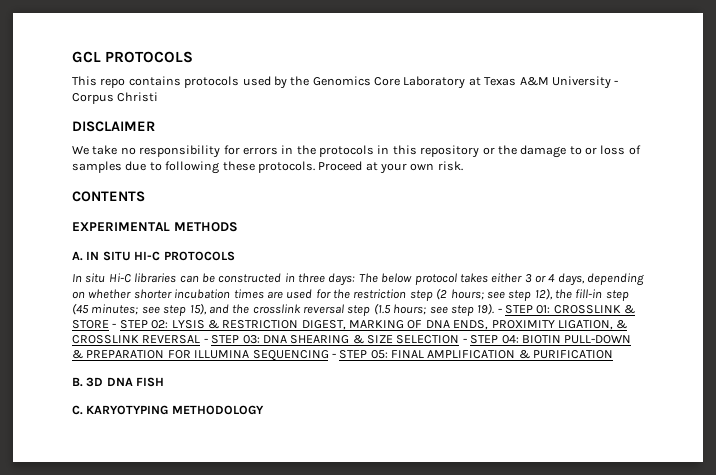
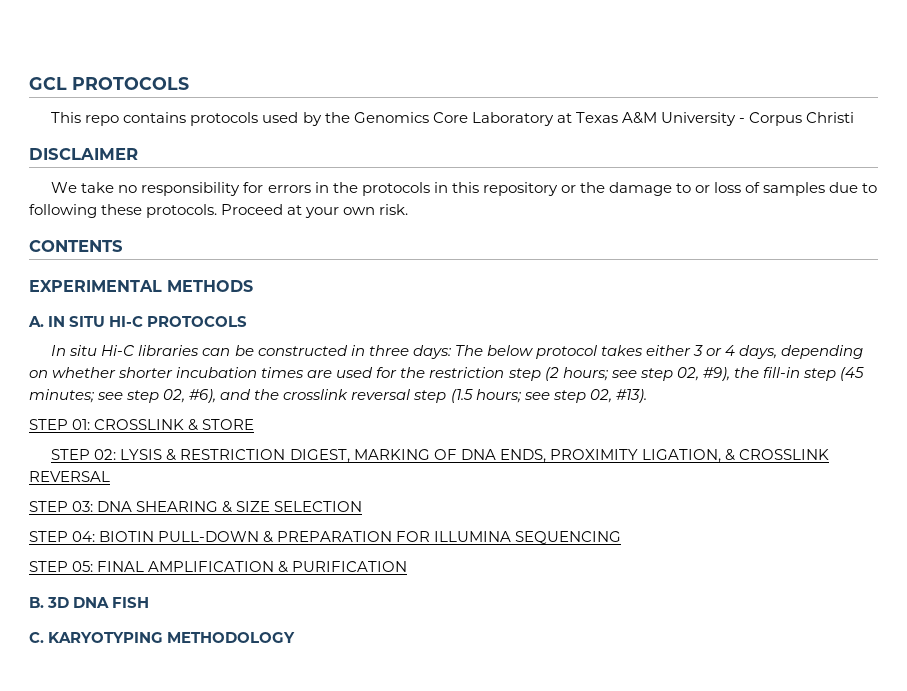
[534,288,553,300] 12), -> [676,367,730,381] 02, #9),
[189,303,207,315] 15), -> [163,389,217,403] 02, #6),
[477,303,502,315] 19). - -> [589,389,647,403] 02, #13). //
[112,323,117,328] - -> (255, 424) //
[203,338,208,343] - -> (110, 476) //
[462,338,467,343] - -> (363, 506) //
[331,353,336,358] - -> (622, 537) //

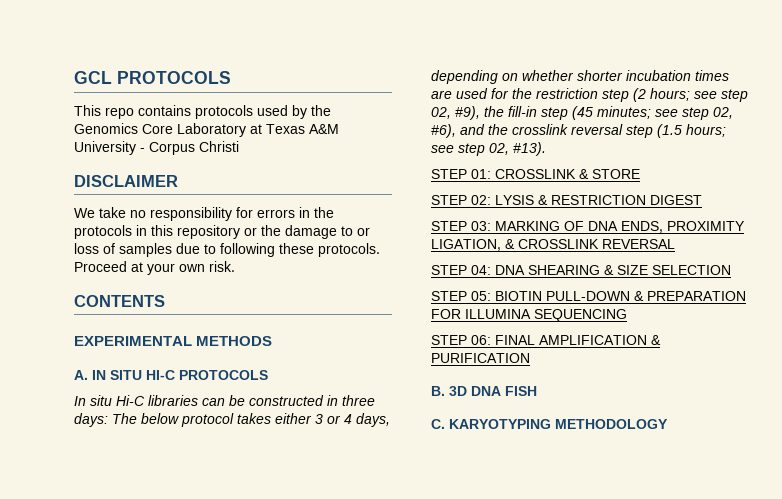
[289,449,350,463] DIGEST, -> [650,195,702,205] [431,221,491,231] DIGEST // STEP 03:
[72,501,94,512] 03: -> [471,265,491,275] 04:
[72,531,96,542] 04: -> [471,291,491,301] 05:
[72,561,94,572] 05: -> [471,335,491,345] 06:

